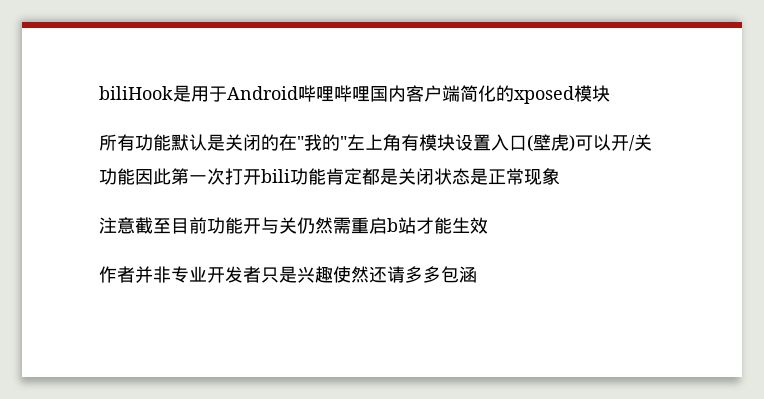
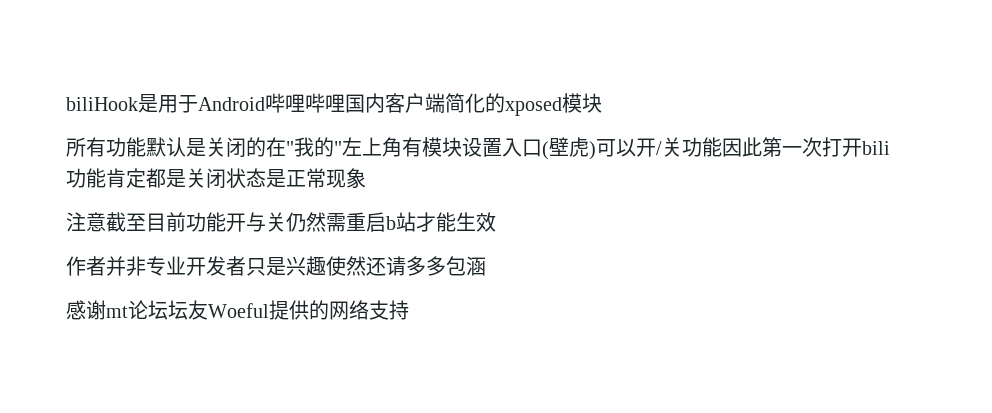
(477, 274) none -> [66,300,409,320] // 感谢mt论坛坛友Woeful提供的网络支持

